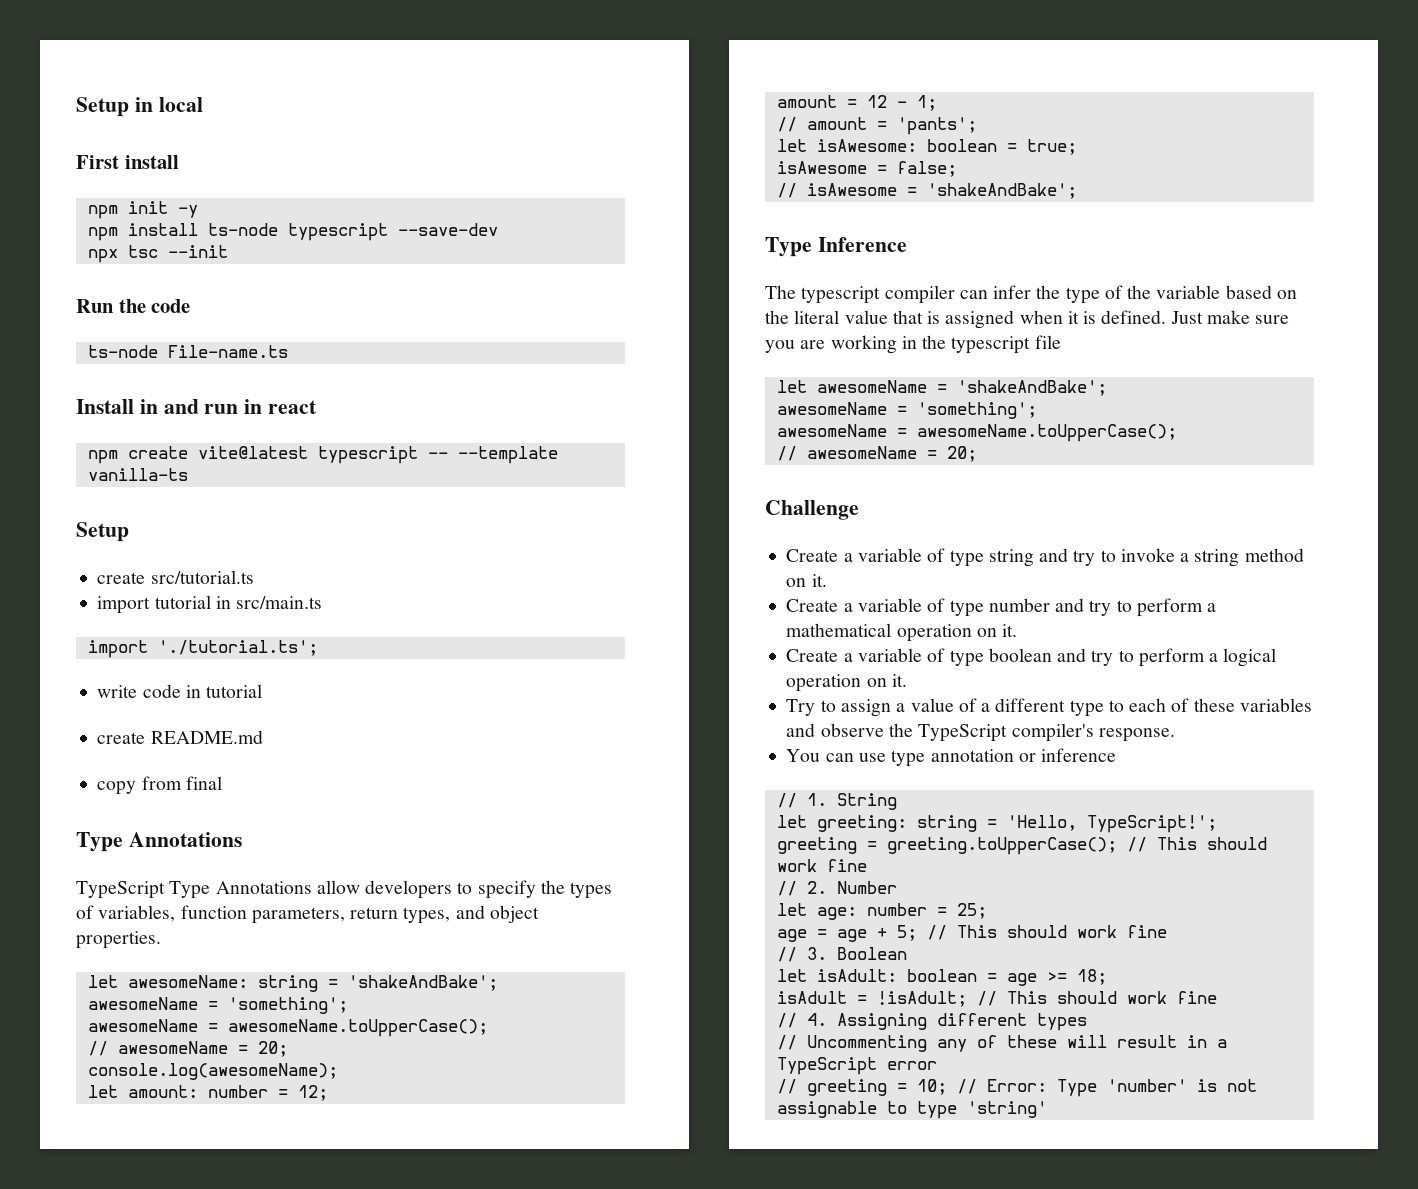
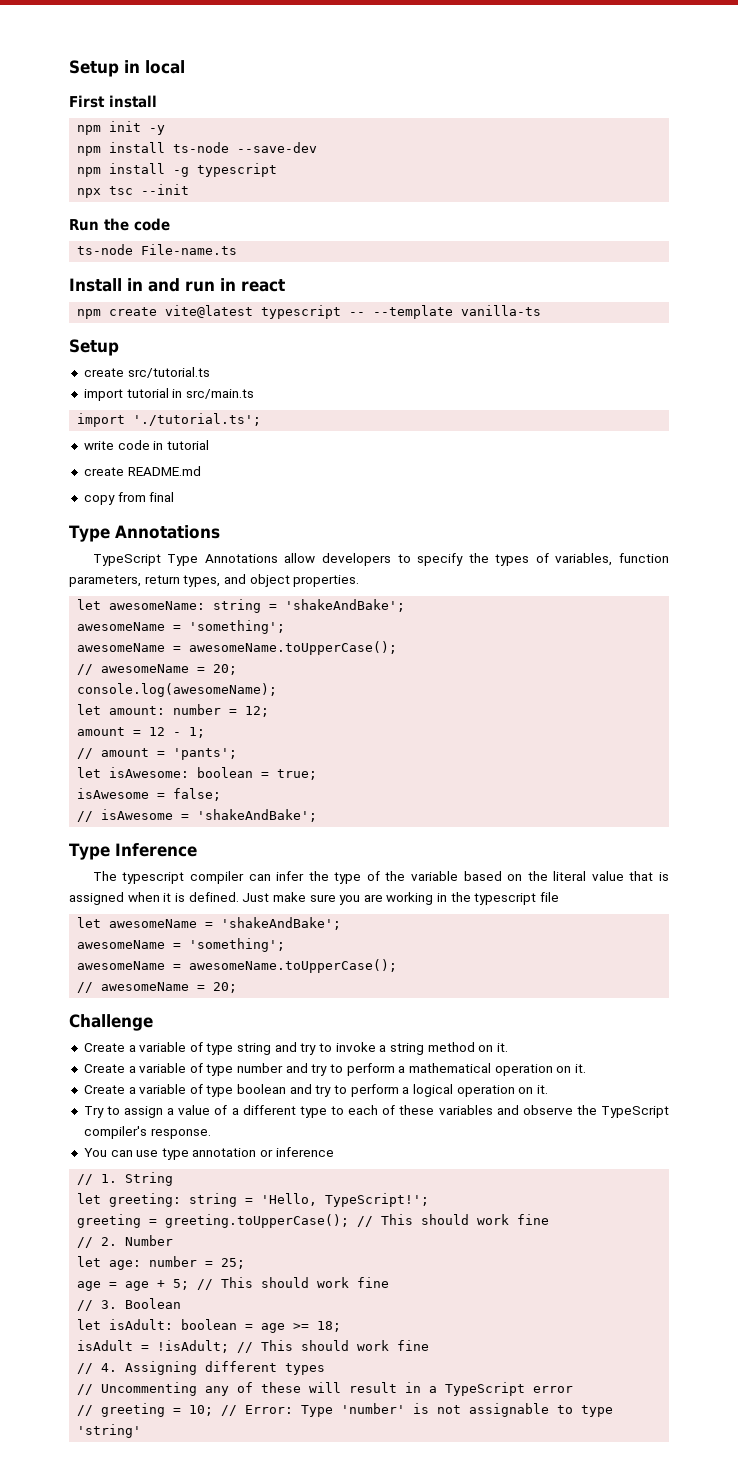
[287,223,498,241] typescript --save-dev -> [237,142,318,153] [77,163,278,177] --save-dev // npm install -g typescript

